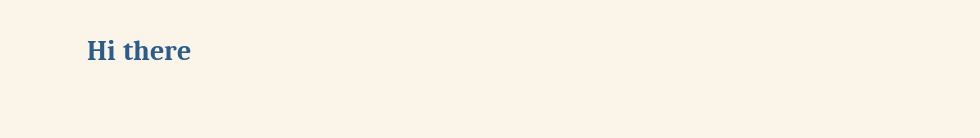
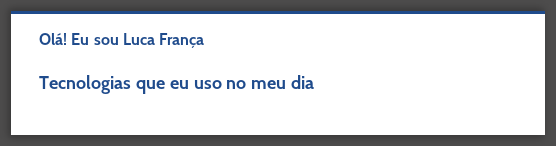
[87,40,192,60] Hi there -> [39,33,205,48] [39,75,315,94] Olá! Eu sou Luca França // Tecnologias que eu uso no meu dia

